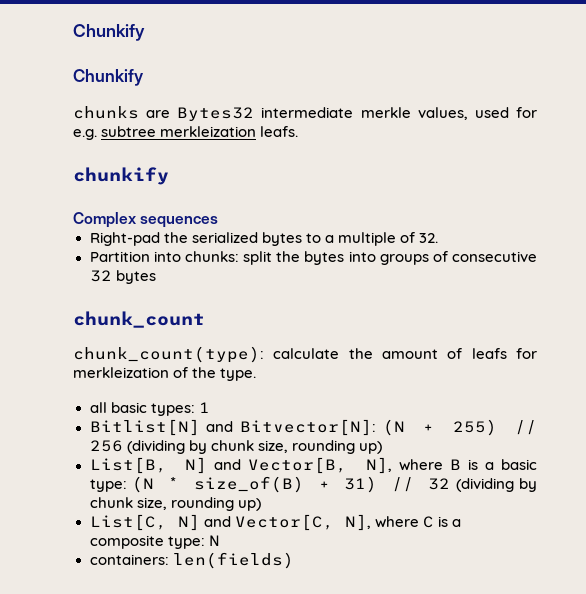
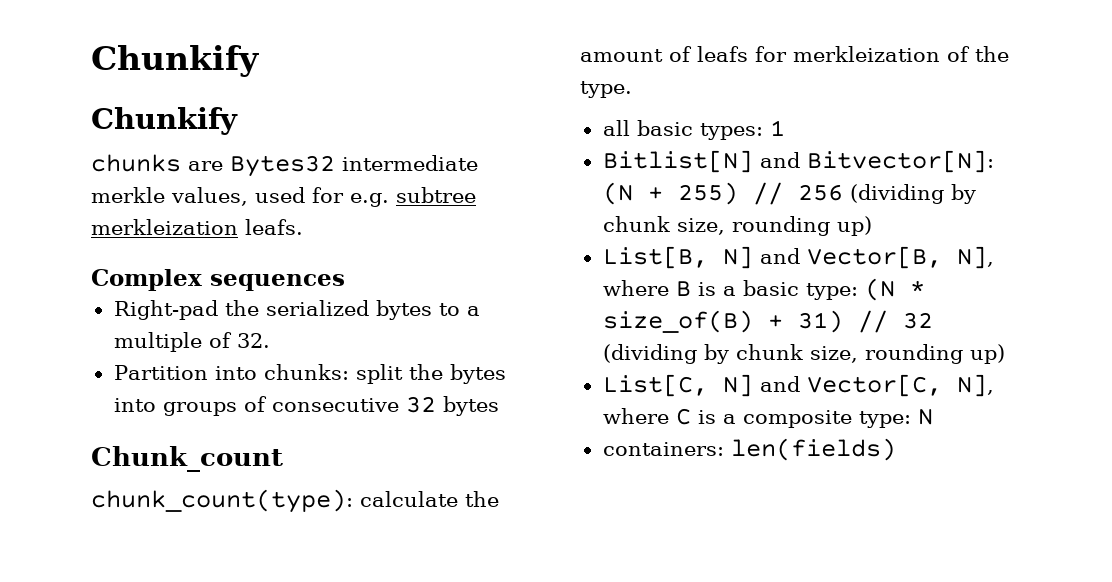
[73,167,169,185] // chunkify -> (303, 227) none
[73,311,205,328] chunk_count -> [91,446,283,472] Chunk_count

